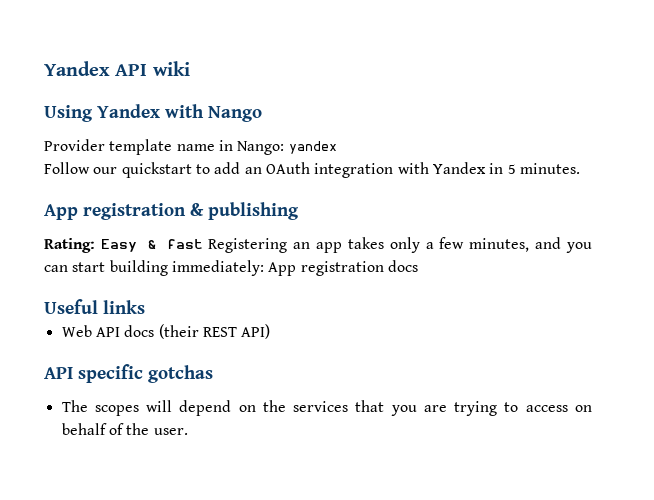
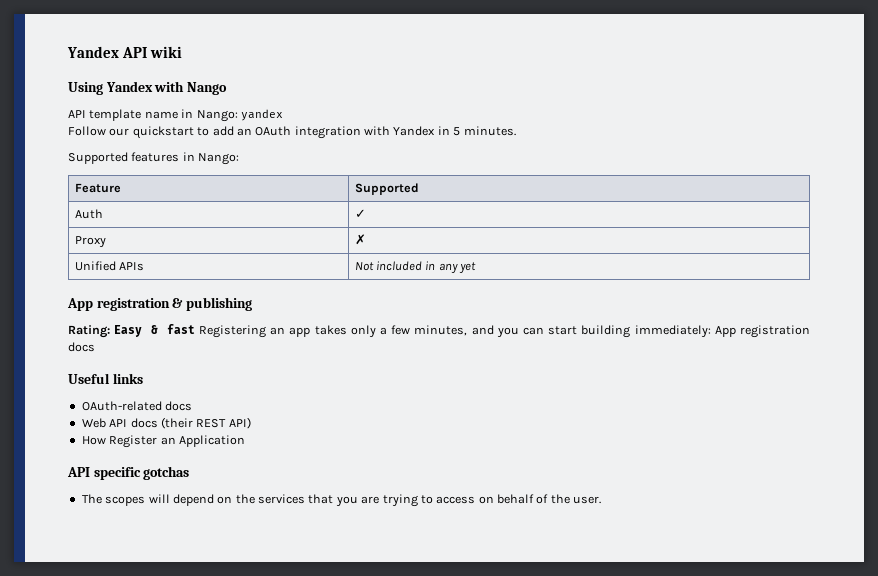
[44,139,105,151] Provider -> [68,110,86,118] API
(580, 168) none -> [68,152,240,165] [74,183,121,193] [354,183,419,195] [74,209,103,219] [354,209,366,218] [74,236,106,248] [354,234,366,245] [74,261,145,271] [354,261,477,274] // Supported features in Nango: // Feature | Supported // Auth | ✓ // Proxy | ✗ // Unified APIs | Not included in any yet
(145, 307) none -> [81,401,193,411] // OAuth-related docs
(271, 331) none -> [81,435,245,448] // How Register an Application

